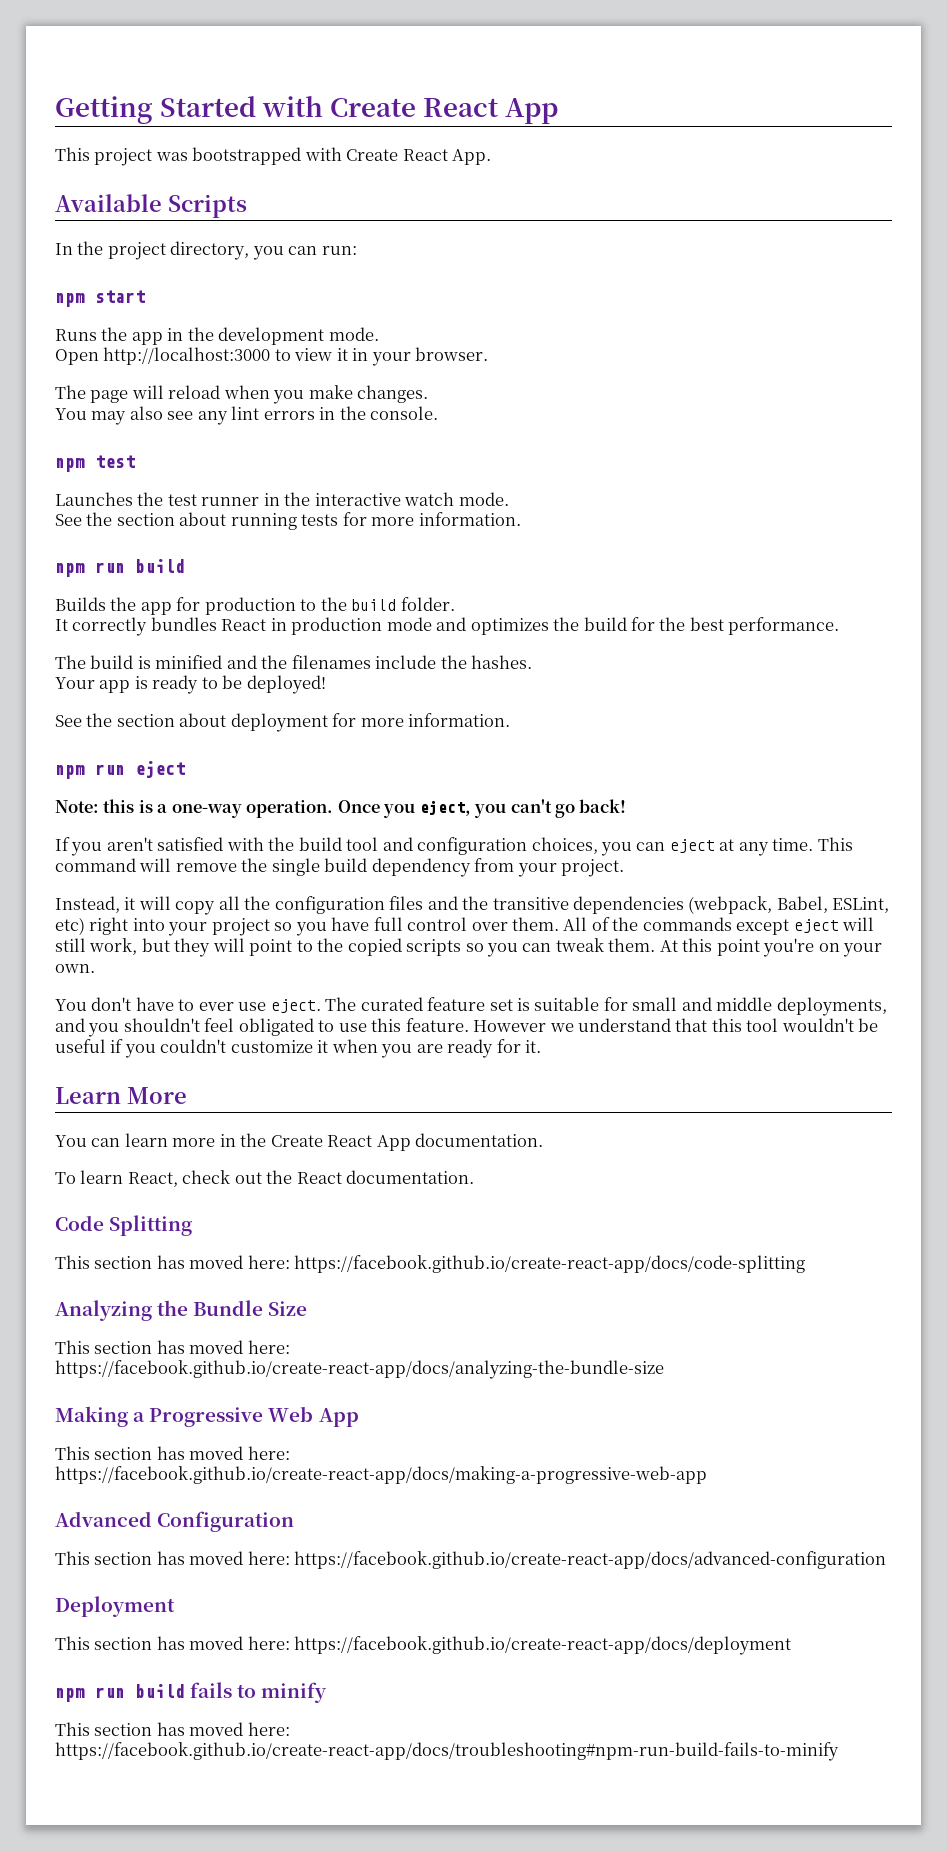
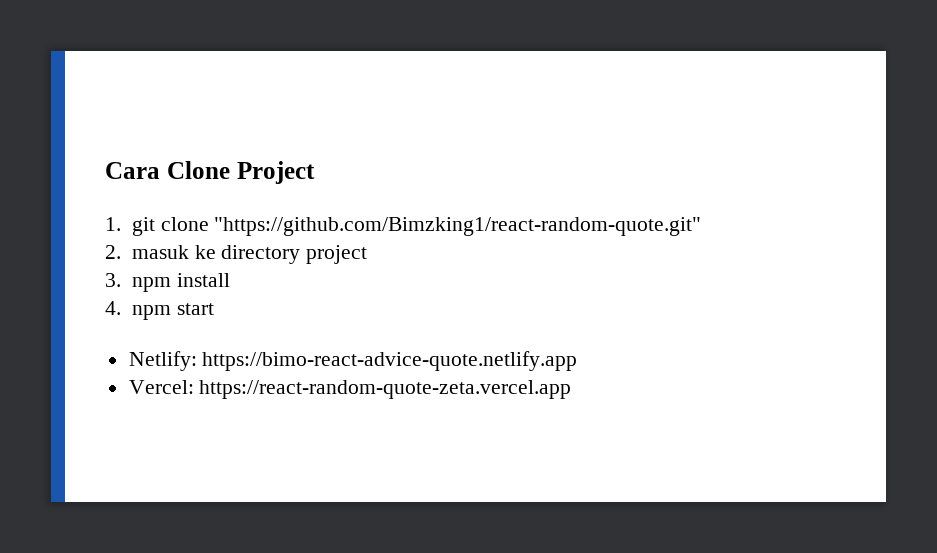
[55,96,559,124] [55,147,492,166] [55,194,247,218] [55,241,357,260] [55,290,145,307] [55,327,379,345] [55,347,489,366] [55,385,429,404] [55,406,439,425] [55,455,135,472] [55,492,509,506] [55,512,521,530] [55,559,185,577] [55,597,455,615] [55,617,840,636] [55,655,533,669] [55,675,326,694] [55,713,511,732] [55,761,185,779] [55,799,627,818] [55,837,853,856] [55,858,625,877] [55,896,890,915] [55,917,875,936] [55,938,883,957] [55,964,95,973] [55,997,887,1016] [55,1018,879,1037] [55,1039,542,1058] [55,1087,187,1104] [55,1133,544,1151] [55,1170,475,1187] [55,1215,193,1236] [55,1255,806,1273] [55,1300,308,1321] [55,1340,290,1354] [55,1360,664,1379] [55,1406,359,1427] [55,1446,290,1460] [55,1466,707,1484] [55,1511,295,1532] [55,1551,887,1569] [55,1596,175,1617] [55,1636,792,1655] [55,1682,328,1703] [55,1722,290,1736] [55,1742,839,1761] Getting Started with Create React App // This project was bootstrapped with Create React App. // Available Scripts // In the project directory, you can run: // npm start // Runs the app in the development mode. // Open http://localhost:3000 to view it in your browser. // The page will reload when you make changes. // You may also see any lint errors in the console. // npm test // Launches the test runner in the interactive watch mode. // See the section about running tests for more information. // npm run build // Builds the app for production to the build folder. // It correctly bundles React in production mode and optimizes the build for the best performance. // The build is minified and the filenames include the hashes. // Your app is ready to be deployed! // See the section about deployment for more information. // npm run eject // Note: this is a one-way operation. Once you eject, you can't go back! // If you aren't satisfied with the build tool and configuration choices, you can eject at any time. This command will remove the single build dependency from your project. // Instead, it will copy all the configuration files and the transitive dependencies (webpack, Babel, ESLint, etc) right into your project so you have full control over them. All of the commands except eject will still work, but they will point to the copied scripts so you can tweak them. At this point you're on your own. // You don't have to ever use eject. The curated feature set is suitable for small and middle deployments, and you shouldn't feel obligated to use this feature. However we understand that this tool wouldn't be useful if you couldn't customize it when you are ready for it. // Learn More // You can learn more in the Create React App documentation. // To learn React, check out the React documentation. // Code Splitting // This section has moved here: https://facebook.github.io/create-react-app/docs/code-splitting // Analyzing the Bundle Size // This section has moved here: https://facebook.github.io/create-react-app/docs/analyzing-the-bundle-size // Making a Progressive Web App // This section has moved here: https://facebook.github.io/create-react-app/docs/making-a-progressive-web-app // Advanced Configuration // This section has moved here: https://facebook.github.io/create-react-app/docs/advanced-configuration // Deployment // This section has moved here: https://facebook.github.io/create-react-app/docs/deployment // npm run build fails to minify // This section has moved here: https://facebook.github.io/create-react-app/docs/troubleshooting#npm-run-build-fails-to-minify -> [105,161,315,184] [105,217,702,236] [105,245,368,264] [105,273,230,292] [105,301,214,320] [128,351,578,371] [128,380,572,399] Cara Clone Project // 1. git clone "https://github.com/Bimzking1/react-random-quote.git" // 2. masuk ke directory project // 3. npm install // 4. npm start // Netlify: https://bimo-react-advice-quote.netlify.app // Vercel: https://react-random-quote-zeta.vercel.app

